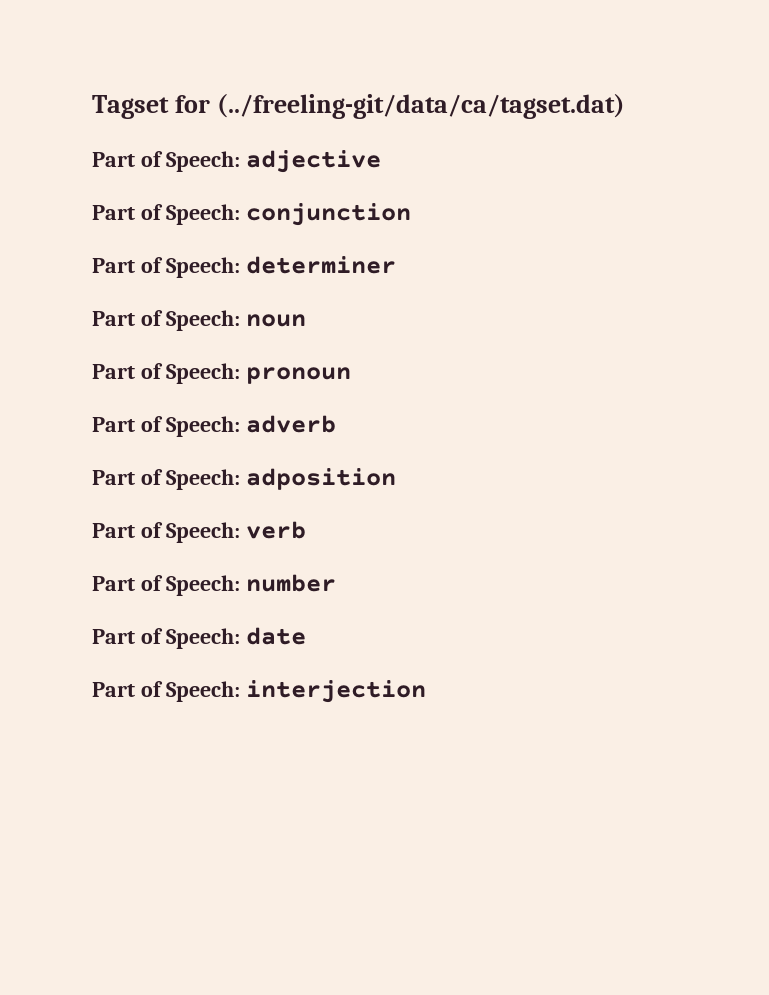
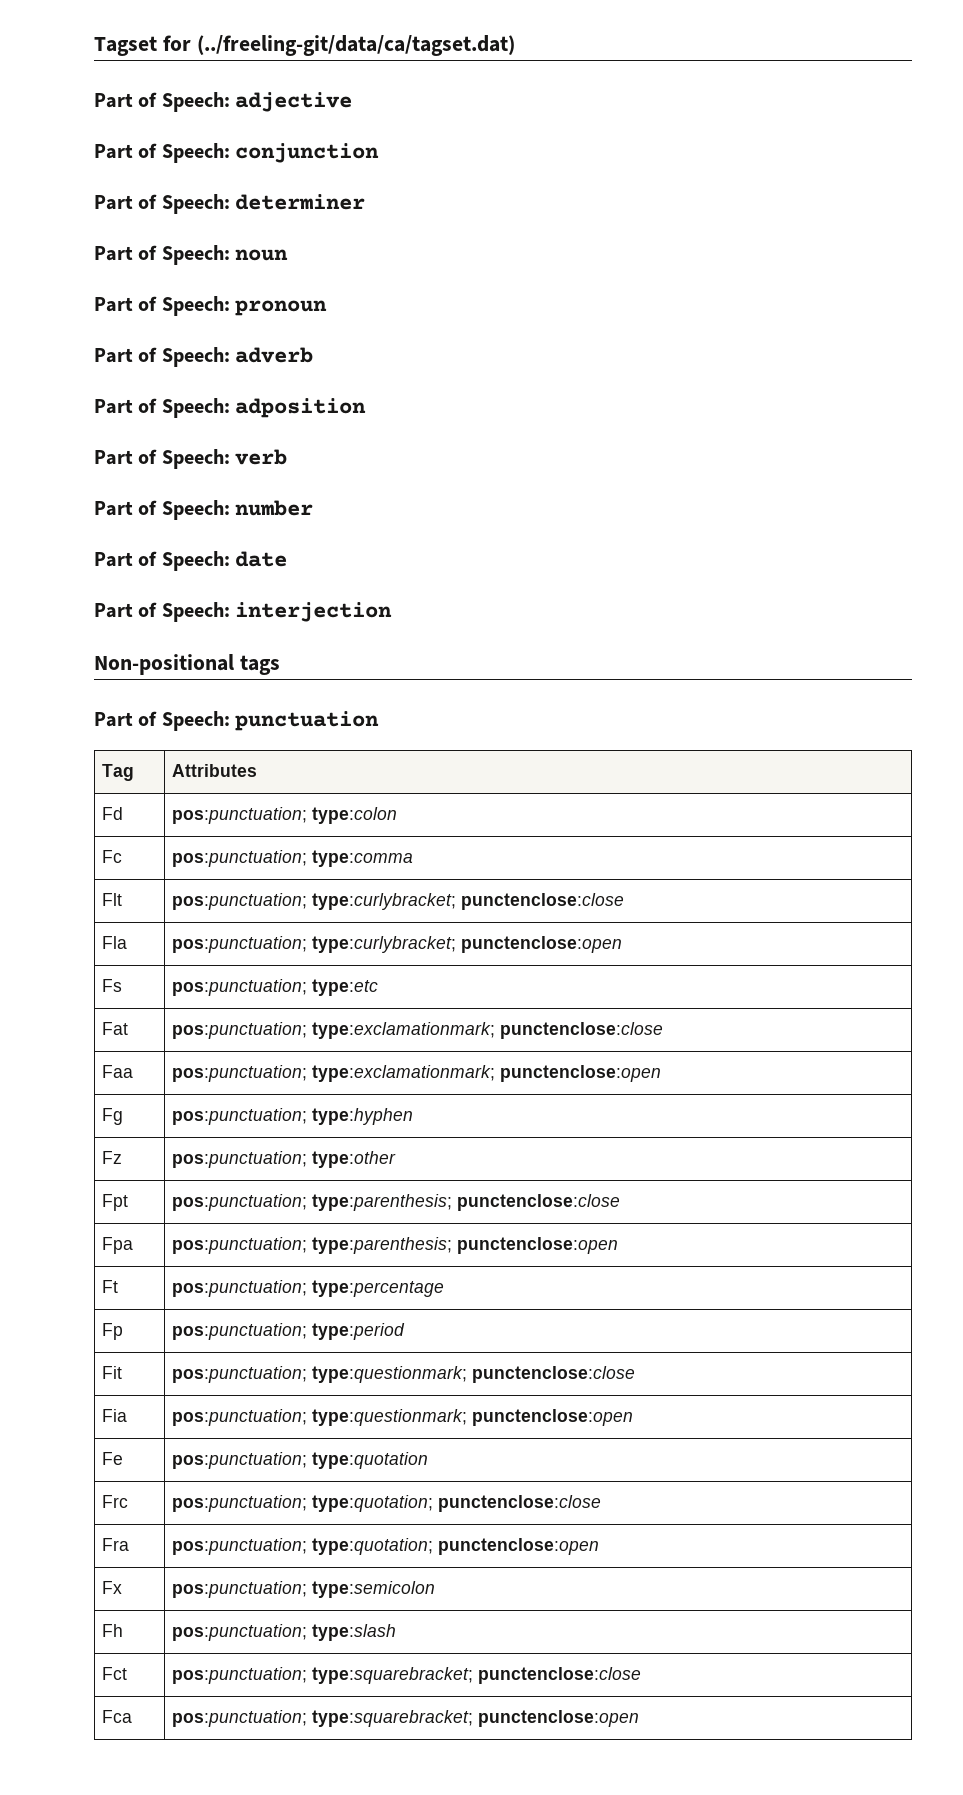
(426, 691) none -> [94,654,280,675] [94,711,380,731] [101,764,134,781] [171,764,257,777] [101,807,123,820] [171,807,397,824] [101,850,122,863] [171,850,413,867] [101,893,122,906] [171,893,624,910] [101,936,127,949] [171,936,622,953] [101,979,122,992] [171,979,378,996] [101,1022,128,1035] [171,1022,663,1039] [101,1065,133,1078] [171,1065,661,1082] [101,1108,123,1125] [171,1108,413,1125] [101,1151,122,1164] [171,1151,396,1168] [101,1194,128,1211] [171,1194,620,1211] [101,1237,133,1254] [171,1237,618,1254] [101,1280,118,1293] [171,1280,444,1297] [101,1323,123,1340] [171,1323,405,1340] [101,1366,122,1379] [171,1366,635,1383] [101,1409,127,1422] [171,1409,633,1426] [101,1452,123,1465] [171,1452,428,1469] [101,1495,128,1508] [171,1495,601,1512] [101,1538,129,1551] [171,1538,599,1555] [101,1581,122,1594] [171,1581,435,1598] [101,1624,123,1637] [171,1624,396,1641] [101,1667,127,1680] [171,1667,641,1684] [101,1710,132,1723] [171,1710,639,1727] // Non-positional tags // Part of Speech: punctuation // Tag | Attributes // Fd | pos:punctuation; type:colon // Fc | pos:punctuation; type:comma // Flt | pos:punctuation; type:curlybracket; punctenclose:close // Fla | pos:punctuation; type:curlybracket; punctenclose:open // Fs | pos:punctuation; type:etc // Fat | pos:punctuation; type:exclamationmark; punctenclose:close // Faa | pos:punctuation; type:exclamationmark; punctenclose:open // Fg | pos:punctuation; type:hyphen // Fz | pos:punctuation; type:other // Fpt | pos:punctuation; type:parenthesis; punctenclose:close // Fpa | pos:punctuation; type:parenthesis; punctenclose:open // Ft | pos:punctuation; type:percentage // Fp | pos:punctuation; type:period // Fit | pos:punctuation; type:questionmark; punctenclose:close // Fia | pos:punctuation; type:questionmark; punctenclose:open // Fe | pos:punctuation; type:quotation // Frc | pos:punctuation; type:quotation; punctenclose:close // Fra | pos:punctuation; type:quotation; punctenclose:open // Fx | pos:punctuation; type:semicolon // Fh | pos:punctuation; type:slash // Fct | pos:punctuation; type:squarebracket; punctenclose:close // Fca | pos:punctuation; type:squarebracket; punctenclose:open

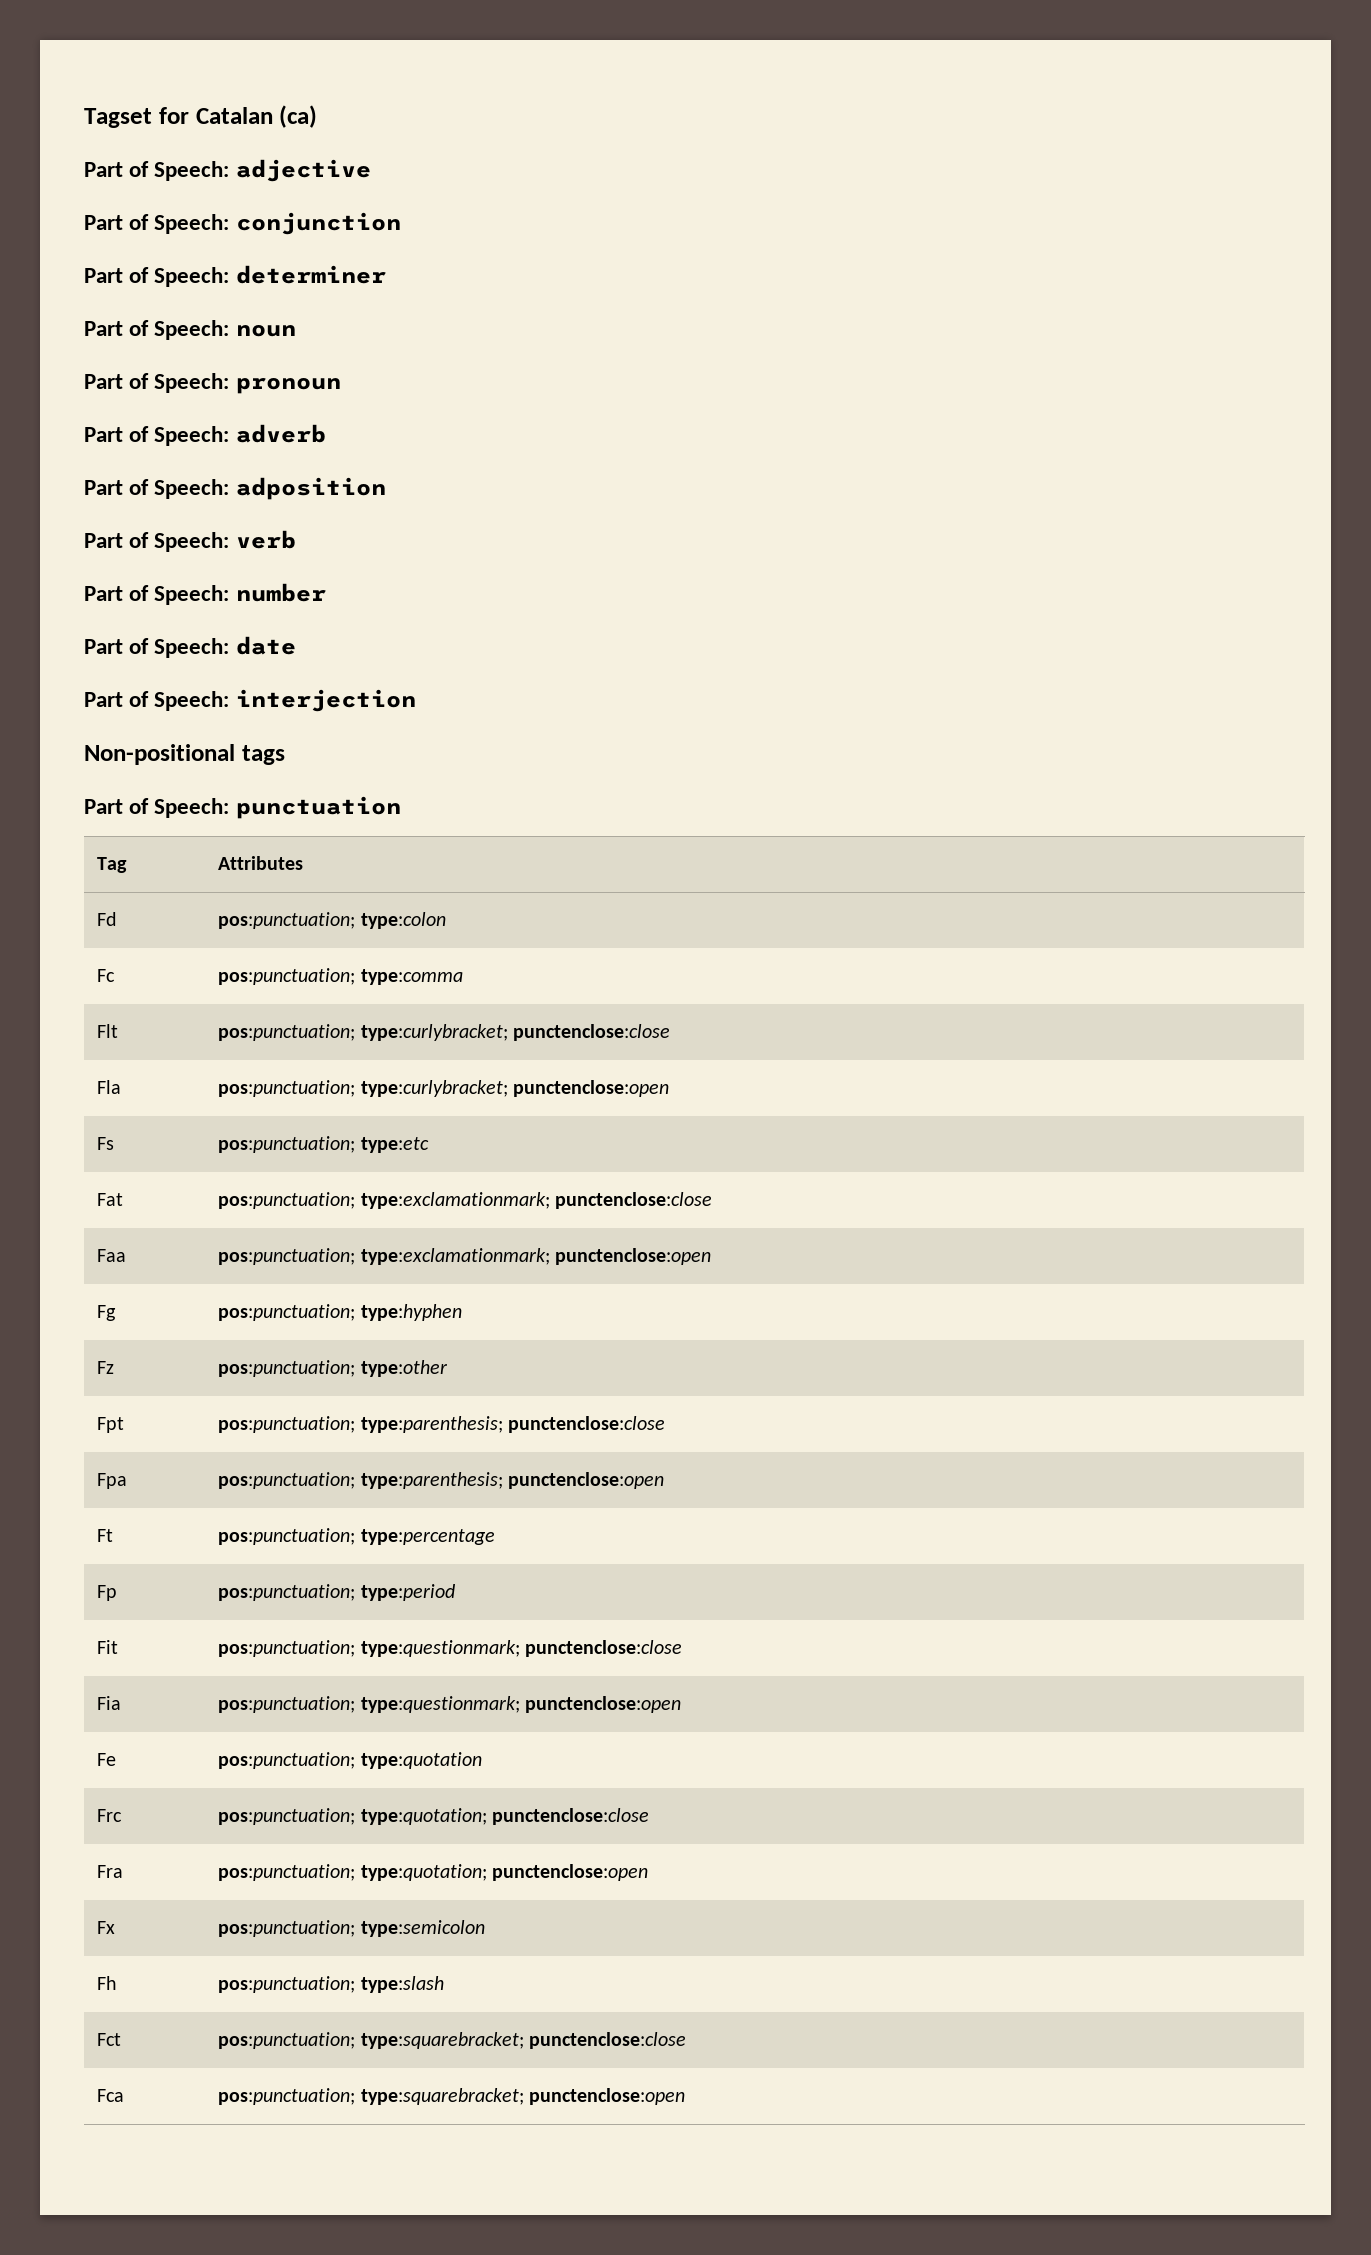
[196,35,515,56] (../freeling-git/data/ca/tagset.dat) -> [195,105,318,128] Catalan (ca)

